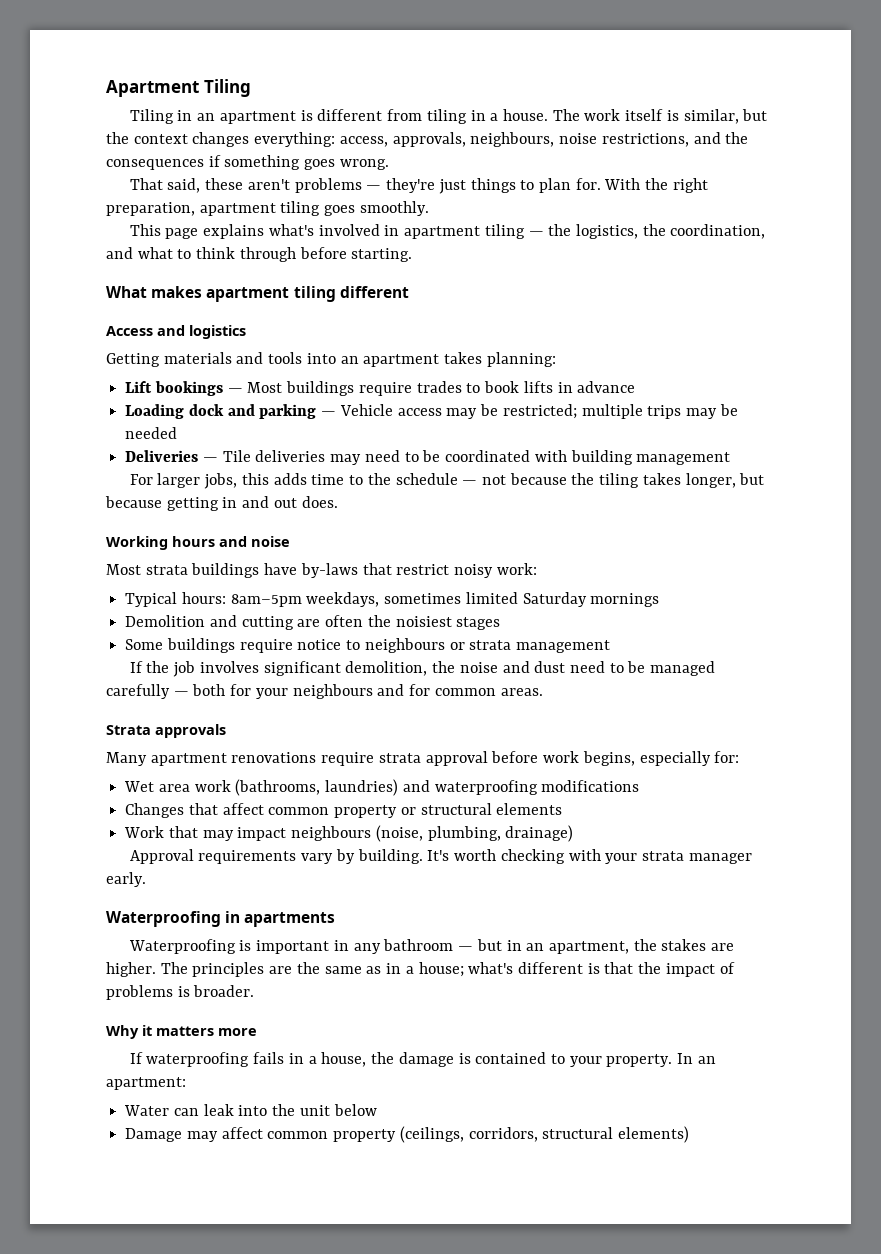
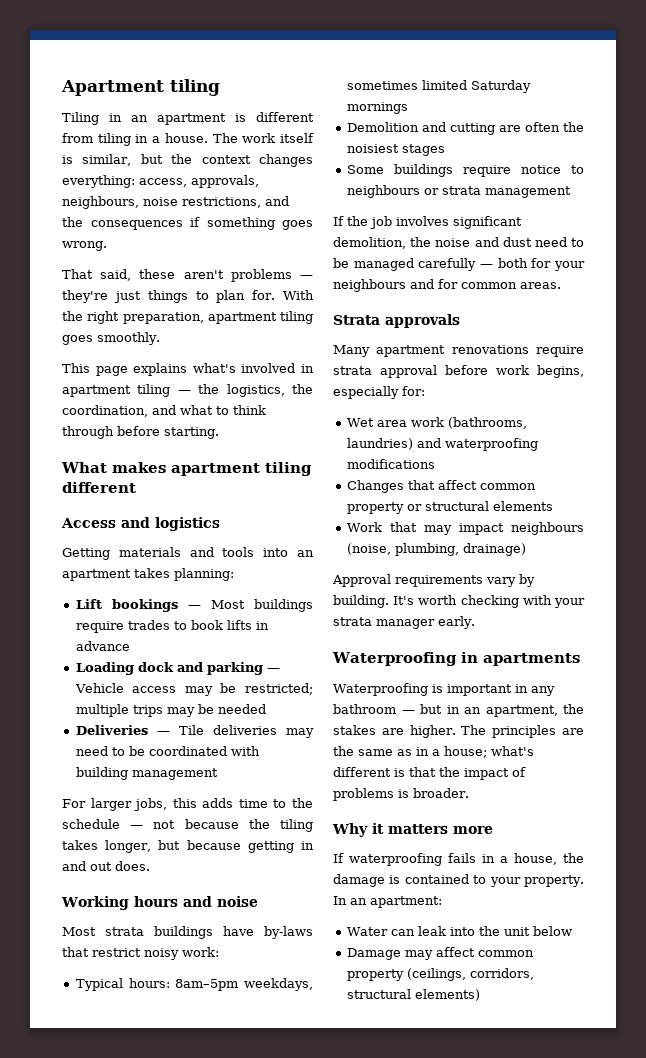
[203,79,251,97] Tiling -> [170,79,220,96] tiling

